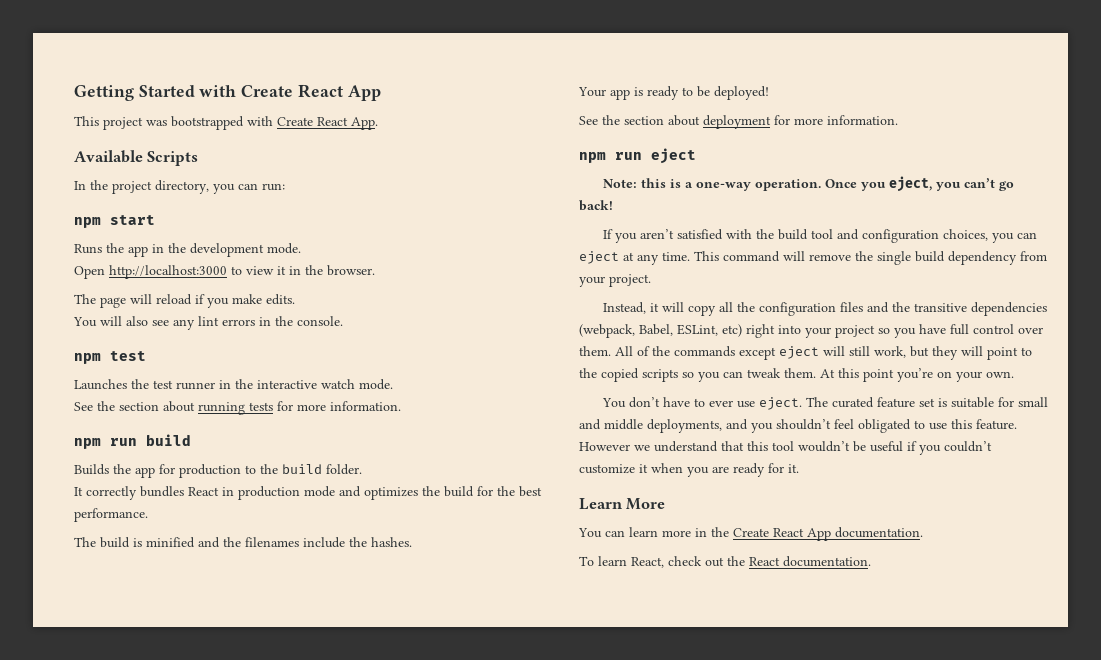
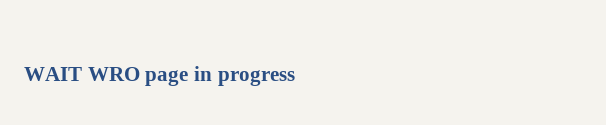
[74,84,381,101] [74,116,378,130] [74,150,199,166] [74,180,285,194] [74,215,155,228] [74,243,301,257] [74,265,375,279] [74,294,295,308] [73,316,343,330] [74,351,146,364] [74,379,393,390] [74,401,401,415] [74,434,191,449] [74,464,362,478] [74,486,542,500] [74,508,148,522] [74,537,412,548] [578,86,769,100] [579,115,898,129] [579,148,696,164] [602,176,1014,192] [579,200,613,211] [602,229,1037,243] [579,251,1047,265] [579,274,651,287] [602,302,1047,316] [579,324,1043,338] [579,346,1032,360] [579,368,1014,382] [601,397,1048,410] [579,419,1017,433] [579,441,992,455] [579,463,799,477] [579,498,666,510] [578,527,923,541] [579,556,871,568] Getting Started with Create React App // This project was bootstrapped with Create React App. // Available Scripts // In the project directory, you can run: // npm start // Runs the app in the development mode. // Open http://localhost:3000 to view it in the browser. // The page will reload if you make edits. // You will also see any lint errors in the console. // npm test // Launches the test runner in the interactive watch mode. // See the section about running tests for more information. // npm run build // Builds the app for production to the build folder. // It correctly bundles React in production mode and optimizes the build for the best performance. // The build is minified and the filenames include the hashes. // Your app is ready to be deployed! // See the section about deployment for more information. // npm run eject // Note: this is a one-way operation. Once you eject, you can’t go back! // If you aren’t satisfied with the build tool and configuration choices, you can eject at any time. This command will remove the single build dependency from your project. // Instead, it will copy all the configuration files and the transitive dependencies (webpack, Babel, ESLint, etc) right into your project so you have full control over them. All of the commands except eject will still work, but they will point to the copied scripts so you can tweak them. At this point you’re on your own. // You don’t have to ever use eject. The curated feature set is suitable for small and middle deployments, and you shouldn’t feel obligated to use this feature. However we understand that this tool wouldn’t be useful if you couldn’t customize it when you are ready for it. // Learn More // You can learn more in the Create React App documentation. // To learn React, check out the React documentation. -> [24,66,295,86] WAIT WRO page in progress

